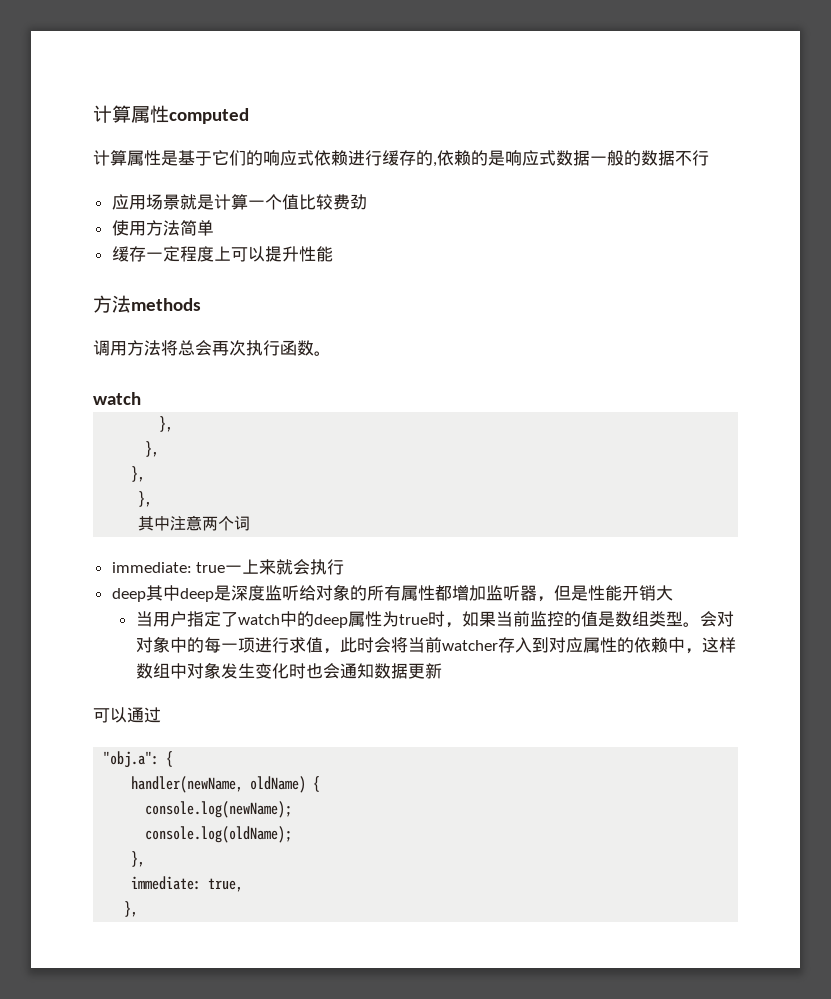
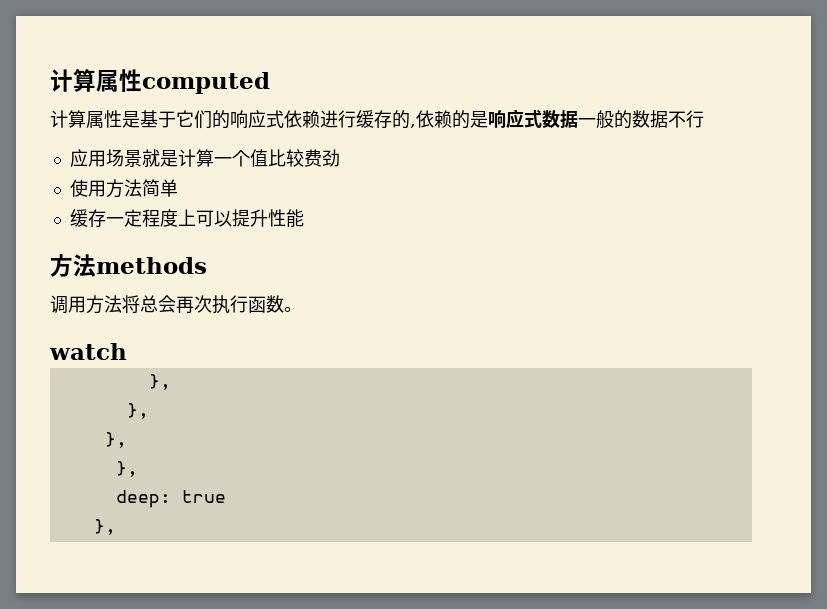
[138,515,251,531] [111,559,345,575] [111,584,673,602] [135,611,734,628] [135,636,736,654] [135,662,442,679] [93,707,161,723] [103,751,174,768] [131,776,321,793] [145,801,293,818] [145,826,293,843] [131,851,146,867] [131,876,244,892] 其中注意两个词 // immediate: true一上来就会执行 // deep其中deep是深度监听给对象的所有属性都增加监听器，但是性能开销大 // 当用户指定了watch中的deep属性为true时，如果当前监控的值是数组类型。会对对象中的每一项进行求值，此时会将当前watcher存入到对应属性的依赖中，这样数组中对象发生变化时也会通知数据更新 // 可以通过 // "obj.a": { // handler(newName, oldName) { // console.log(newName); // console.log(oldName); // }, // immediate: true, -> [115,490,226,508] deep: true

